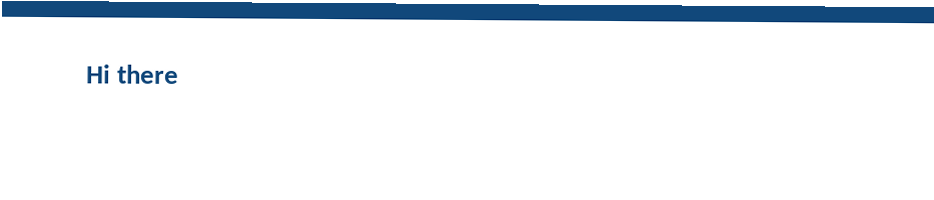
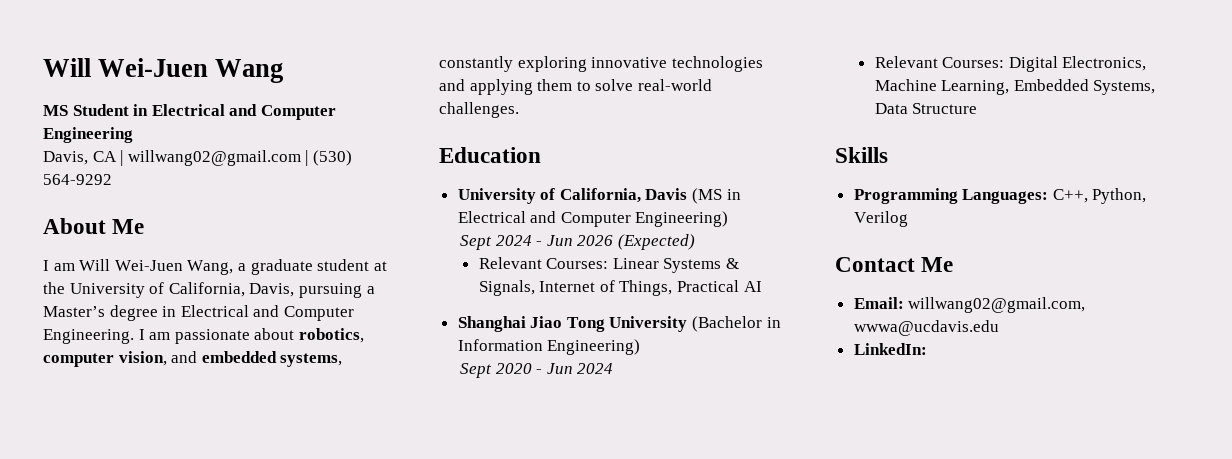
[86,64,180,84] Hi there -> [43,58,284,83] [43,104,336,120] [43,127,133,143] [43,150,352,166] [43,174,112,185] [43,218,145,234] [43,259,387,275] [43,282,375,298] [43,305,354,321] [43,328,364,344] [43,351,343,367] [439,56,763,72] [439,79,712,95] [439,102,519,118] [439,147,541,163] [457,188,741,204] [457,211,729,227] [459,234,695,250] [478,257,740,273] [478,280,762,296] [457,316,781,332] [457,339,641,355] [459,363,614,378] [874,56,1147,72] [874,79,1156,95] [874,103,978,114] [835,147,888,163] [853,188,1147,204] [853,211,908,227] [835,257,954,272] [853,297,1086,313] [853,320,999,336] [853,343,927,355] Will Wei-Juen Wang // MS Student in Electrical and Computer Engineering // Davis, CA | willwang02@gmail.com | (530) 564-9292 // About Me // I am Will Wei-Juen Wang, a graduate student at the University of California, Davis, pursuing a Master’s degree in Electrical and Computer Engineering. I am passionate about robotics, computer vision, and embedded systems, constantly exploring innovative technologies and applying them to solve real-world challenges. // Education // University of California, Davis (MS in Electrical and Computer Engineering) // Sept 2024 - Jun 2026 (Expected) // Relevant Courses: Linear Systems & Signals, Internet of Things, Practical AI // Shanghai Jiao Tong University (Bachelor in Information Engineering) // Sept 2020 - Jun 2024 // Relevant Courses: Digital Electronics, Machine Learning, Embedded Systems, Data Structure // Skills // Programming Languages: C++, Python, Verilog // Contact Me // Email: willwang02@gmail.com, wwwa@ucdavis.edu // LinkedIn:

